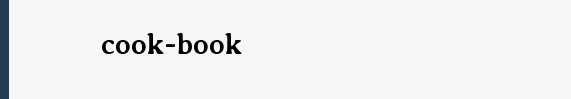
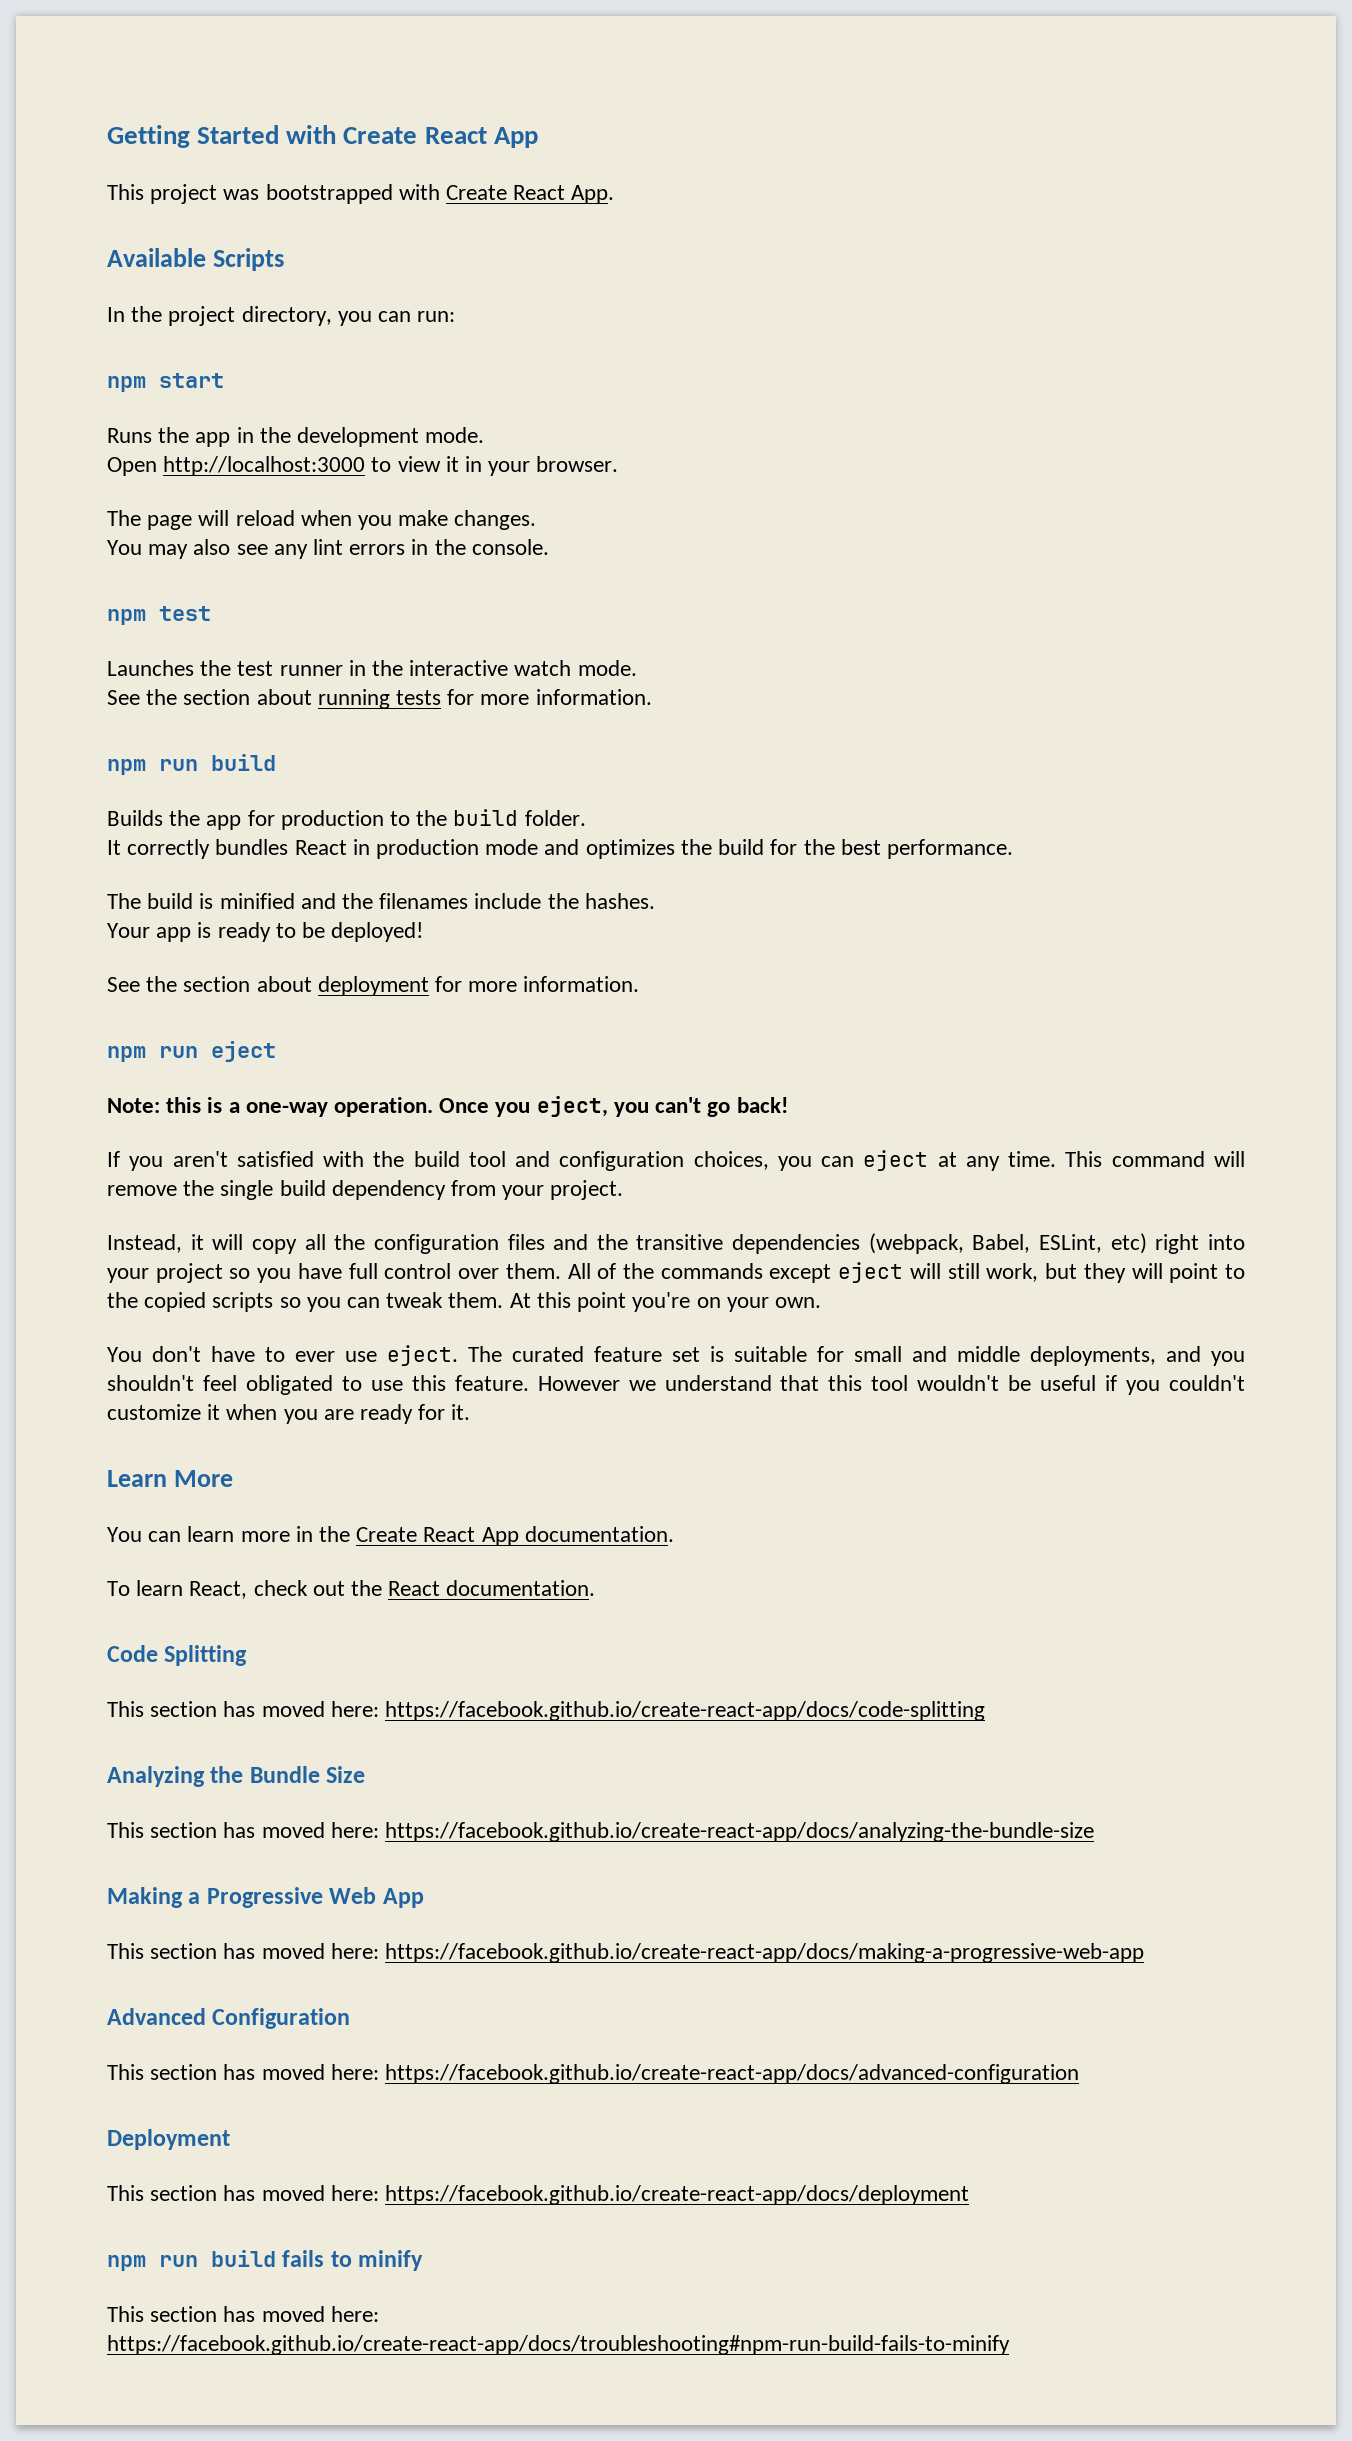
[101,33,242,54] cook-book -> [107,125,538,148] [107,184,615,204] [107,248,284,271] [107,306,456,326] [107,373,224,392] [107,427,485,447] [107,456,619,476] [107,510,537,530] [107,539,549,559] [107,606,211,625] [107,660,637,676] [107,689,652,709] [107,754,276,775] [107,809,586,830] [107,839,1013,859] [107,893,655,909] [107,922,424,942] [107,976,640,996] [107,1041,276,1062] [107,1096,788,1117] [107,1150,1246,1171] [107,1180,624,1200] [107,1233,1245,1254] [107,1262,1246,1283] [107,1292,821,1312] [107,1345,1245,1366] [107,1375,1245,1395] [107,1404,471,1424] [107,1470,233,1487] [107,1526,674,1546] [107,1580,596,1599] [107,1645,248,1666] [107,1701,986,1721] [107,1766,366,1787] [107,1822,1095,1842] [107,1887,424,1908] [107,1943,1145,1963] [107,2008,351,2029] [107,2064,1080,2084] [107,2129,230,2150] [107,2185,970,2205] [107,2250,424,2271] [107,2306,379,2322] [107,2335,1010,2355] Getting Started with Create React App // This project was bootstrapped with Create React App. // Available Scripts // In the project directory, you can run: // npm start // Runs the app in the development mode. // Open http://localhost:3000 to view it in your browser. // The page will reload when you make changes. // You may also see any lint errors in the console. // npm test // Launches the test runner in the interactive watch mode. // See the section about running tests for more information. // npm run build // Builds the app for production to the build folder. // It correctly bundles React in production mode and optimizes the build for the best performance. // The build is minified and the filenames include the hashes. // Your app is ready to be deployed! // See the section about deployment for more information. // npm run eject // Note: this is a one-way operation. Once you eject, you can't go back! // If you aren't satisfied with the build tool and configuration choices, you can eject at any time. This command will remove the single build dependency from your project. // Instead, it will copy all the configuration files and the transitive dependencies (webpack, Babel, ESLint, etc) right into your project so you have full control over them. All of the commands except eject will still work, but they will point to the copied scripts so you can tweak them. At this point you're on your own. // You don't have to ever use eject. The curated feature set is suitable for small and middle deployments, and you shouldn't feel obligated to use this feature. However we understand that this tool wouldn't be useful if you couldn't customize it when you are ready for it. // Learn More // You can learn more in the Create React App documentation. // To learn React, check out the React documentation. // Code Splitting // This section has moved here: https://facebook.github.io/create-react-app/docs/code-splitting // Analyzing the Bundle Size // This section has moved here: https://facebook.github.io/create-react-app/docs/analyzing-the-bundle-size // Making a Progressive Web App // This section has moved here: https://facebook.github.io/create-react-app/docs/making-a-progressive-web-app // Advanced Configuration // This section has moved here: https://facebook.github.io/create-react-app/docs/advanced-configuration // Deployment // This section has moved here: https://facebook.github.io/create-react-app/docs/deployment // npm run build fails to minify // This section has moved here: https://facebook.github.io/create-react-app/docs/troubleshooting#npm-run-build-fails-to-minify

